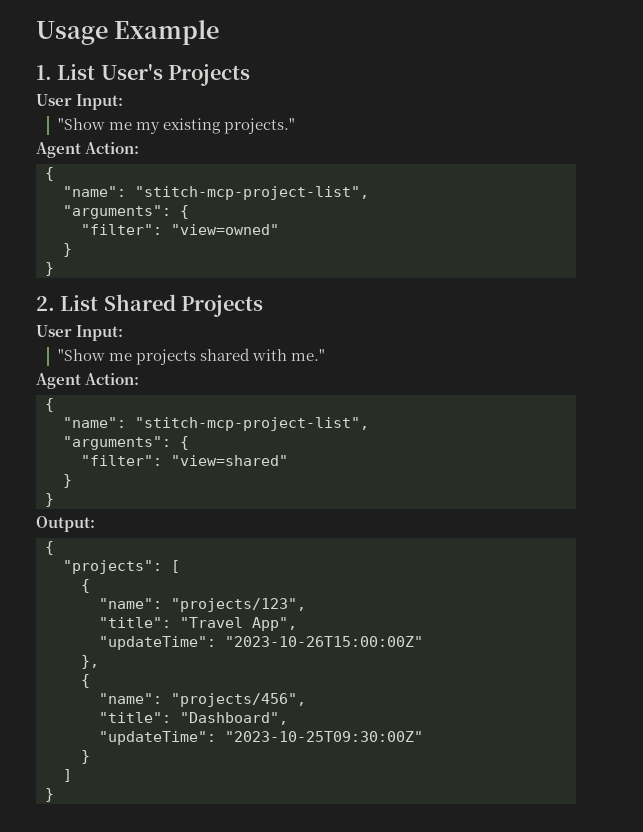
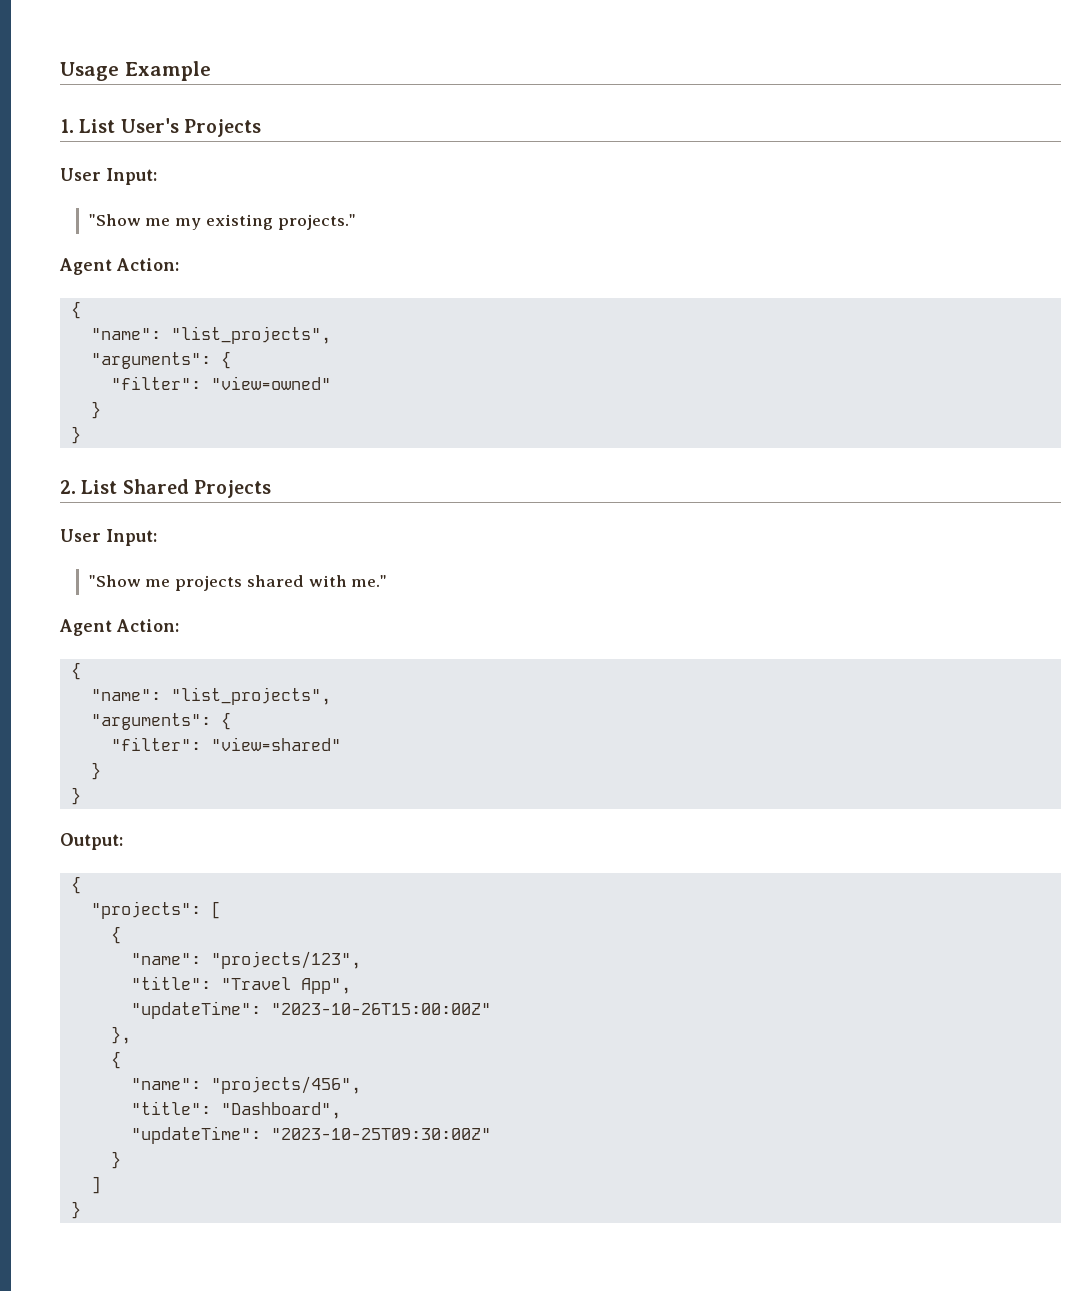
[135,186,369,200] "stitch-mcp-project-list", -> [170,326,331,344] "list_projects",
[135,417,369,431] "stitch-mcp-project-list", -> [170,687,331,705] "list_projects",

